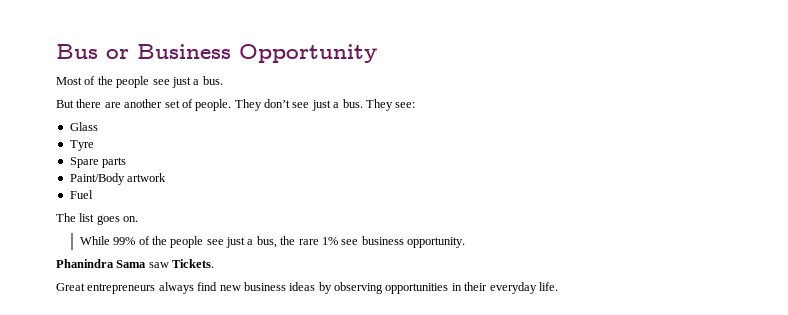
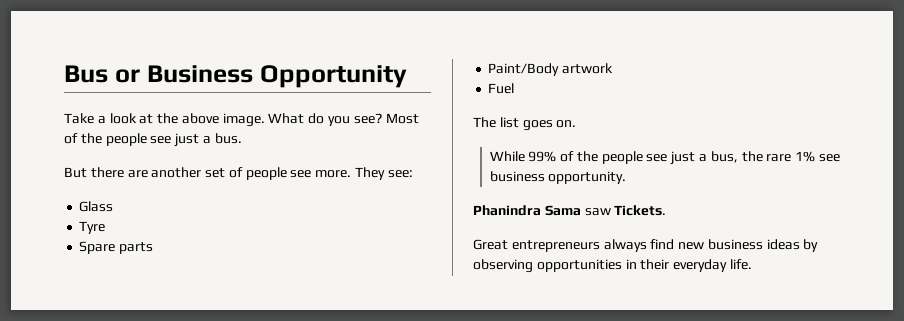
(377, 53) none -> [64,113,382,127] Take a look at the above image. What do you see?
[195,99,363,111] people. They don’t see just a bus. -> [245,167,352,180] people see more.

